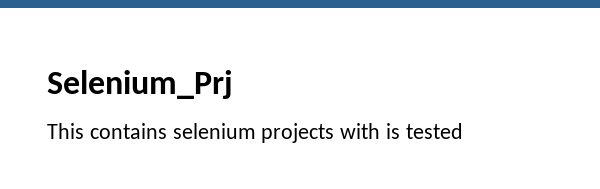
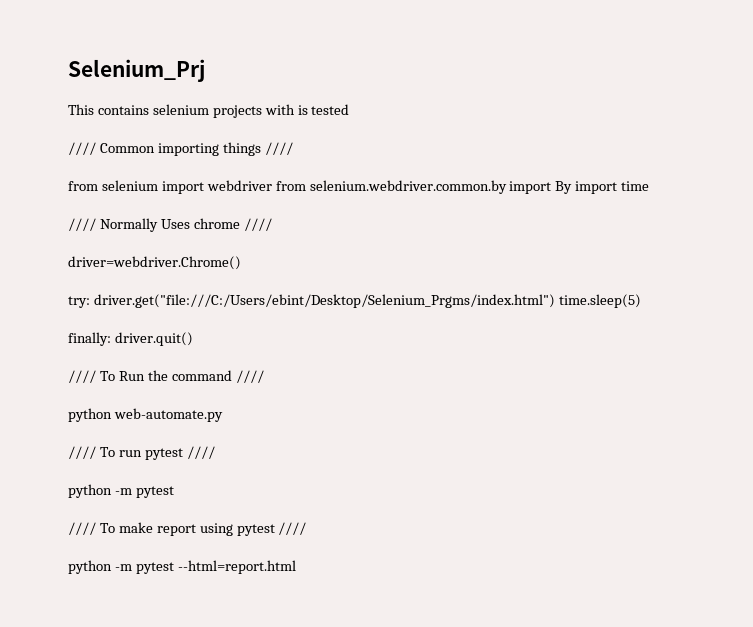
(463, 131) none -> [68,142,293,156] [68,180,650,194] [68,218,272,232] [68,256,241,270] [68,294,641,308] [68,332,193,346] [68,370,264,383] [68,408,223,422] [68,446,215,460] [68,484,174,498] [68,522,307,536] [68,560,296,574] // //// Common importing things //// // from selenium import webdriver from selenium.webdriver.common.by import By import time // //// Normally Uses chrome //// // driver=webdriver.Chrome() // try: driver.get("file:///C:/Users/ebint/Desktop/Selenium_Prgms/index.html") time.sleep(5) // finally: driver.quit() // //// To Run the command //// // python web-automate.py // //// To run pytest //// // python -m pytest // //// To make report using pytest //// // python -m pytest --html=report.html

